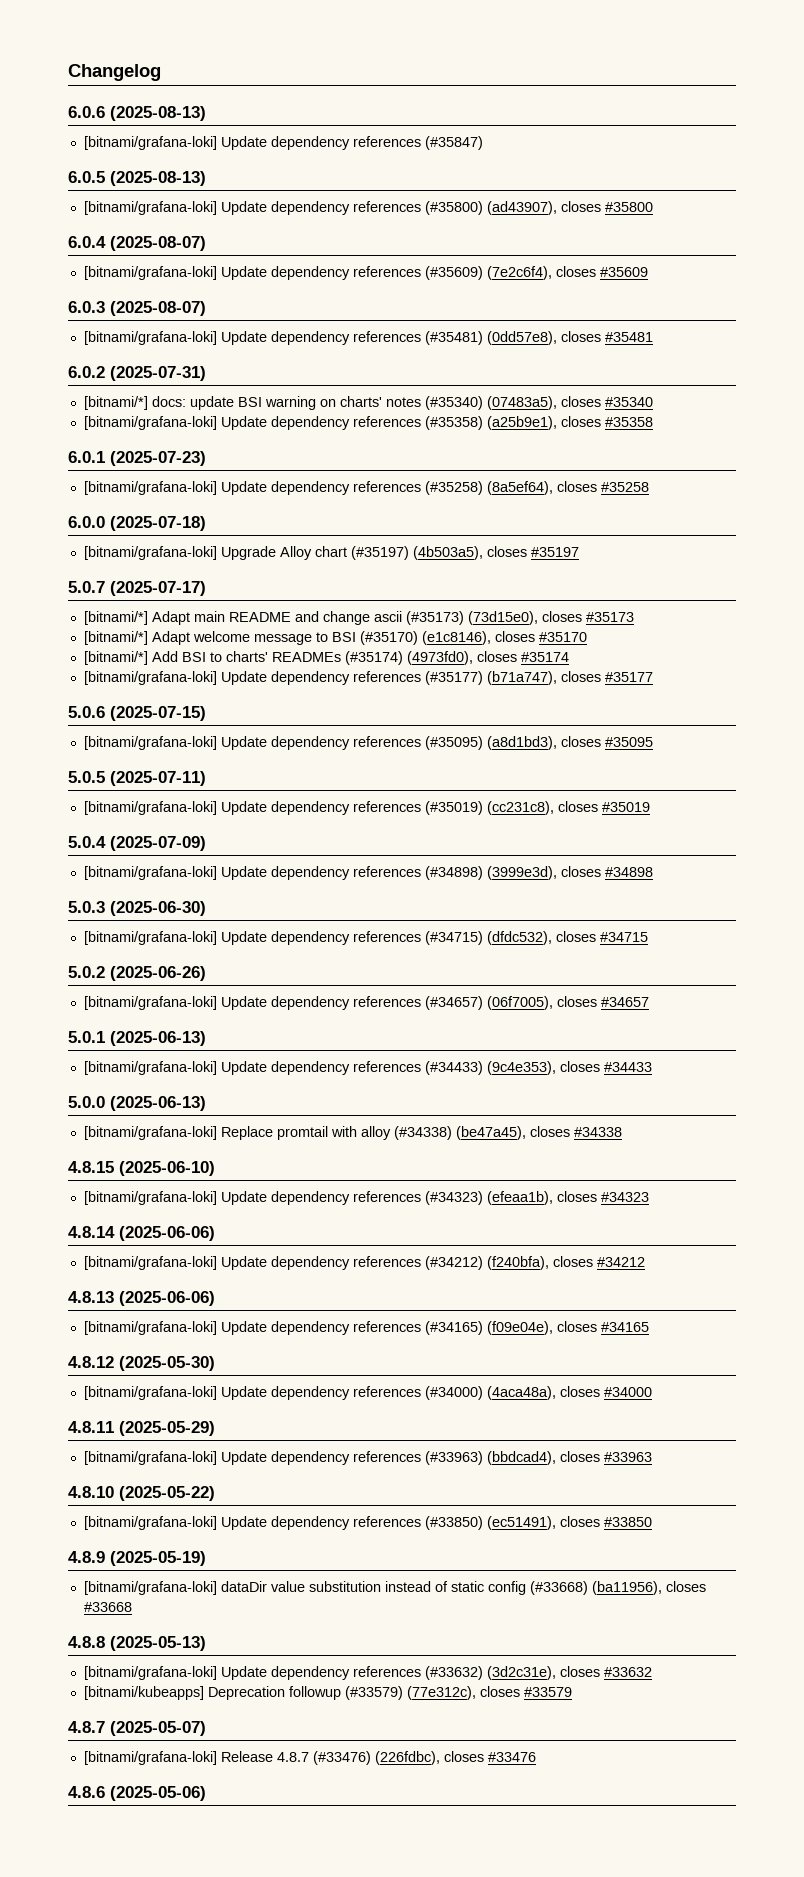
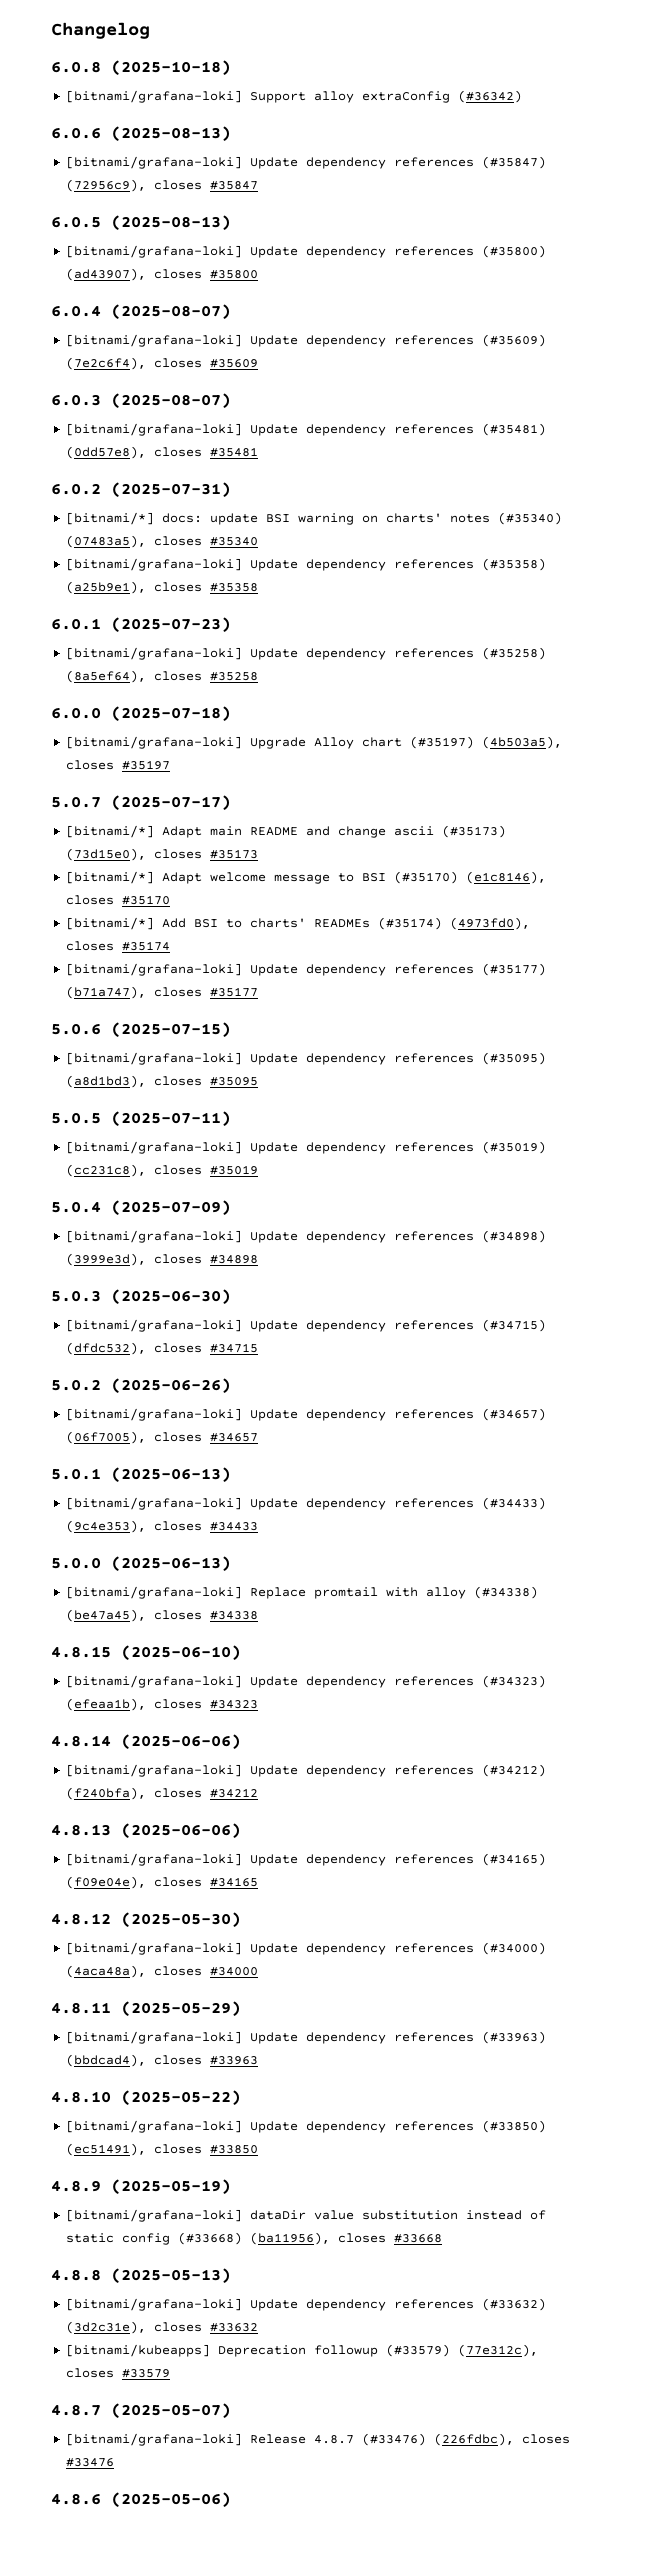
(161, 72) none -> [51,60,231,75] [65,90,522,103] // 6.0.8 (2025-10-18) // [bitnami/grafana-loki] Support alloy extraConfig (#36342)
(483, 143) none -> [65,179,258,192] (72956c9), closes #35847

